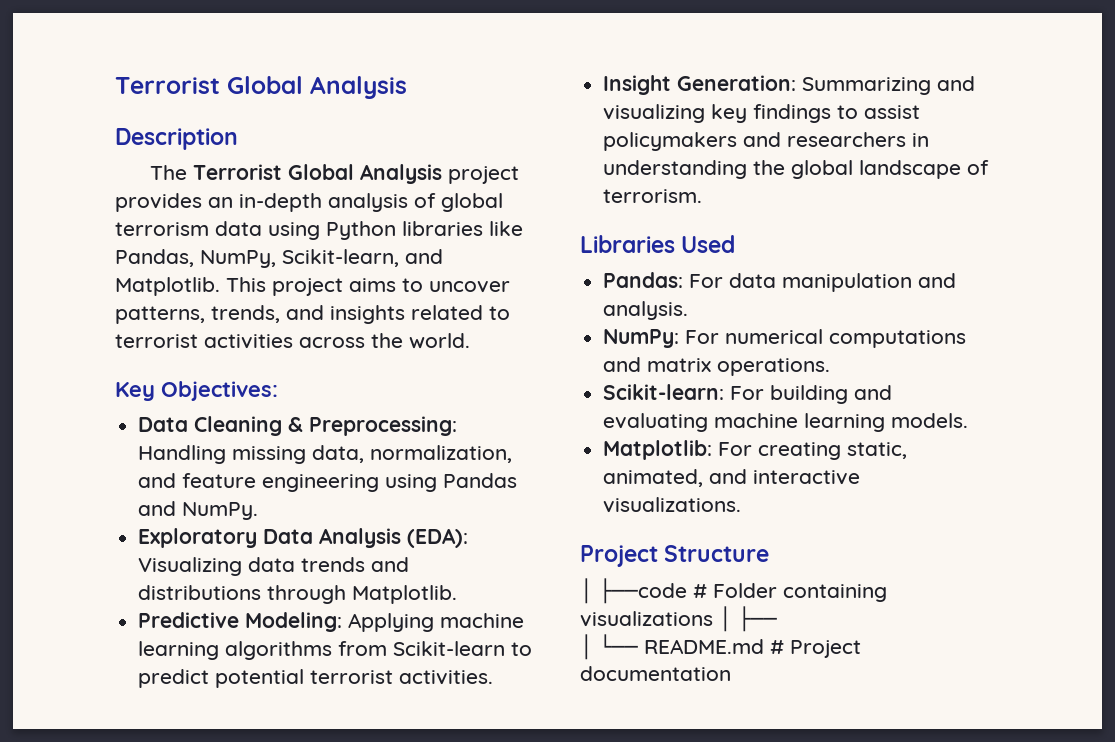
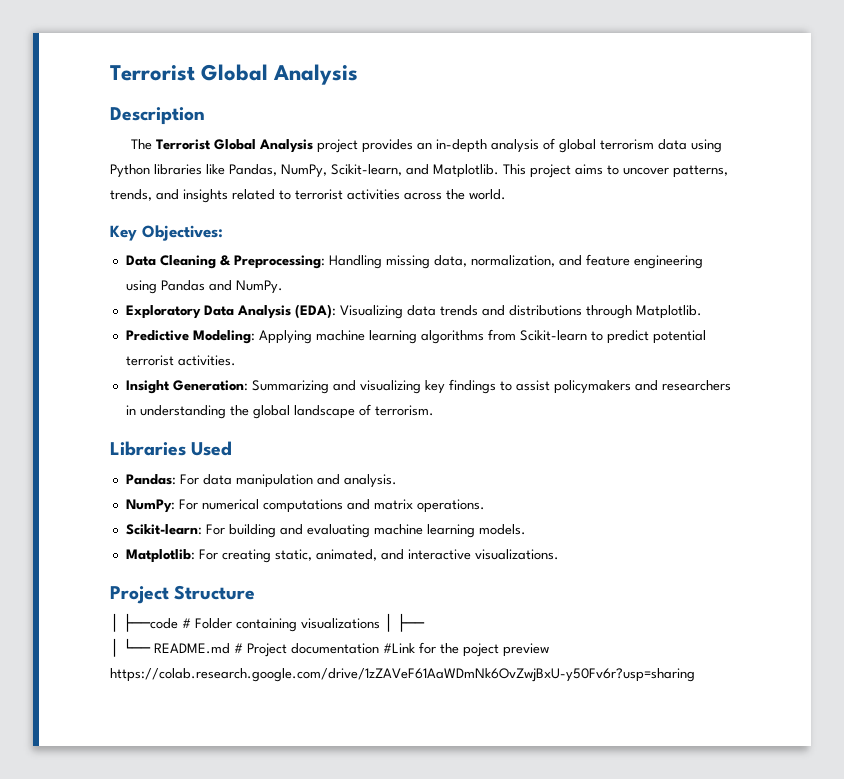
(731, 673) none -> [383,642,549,657] [110,668,695,682] #Link for the poject preview https://colab.research.google.com/drive/1zZAVeF61AaWDmNk6OvZwjBxU-y50Fv6r?usp=sharing

